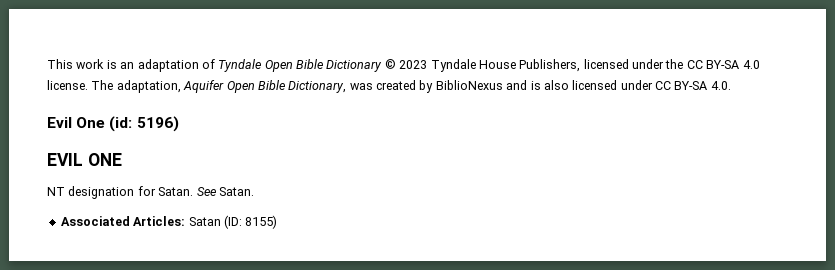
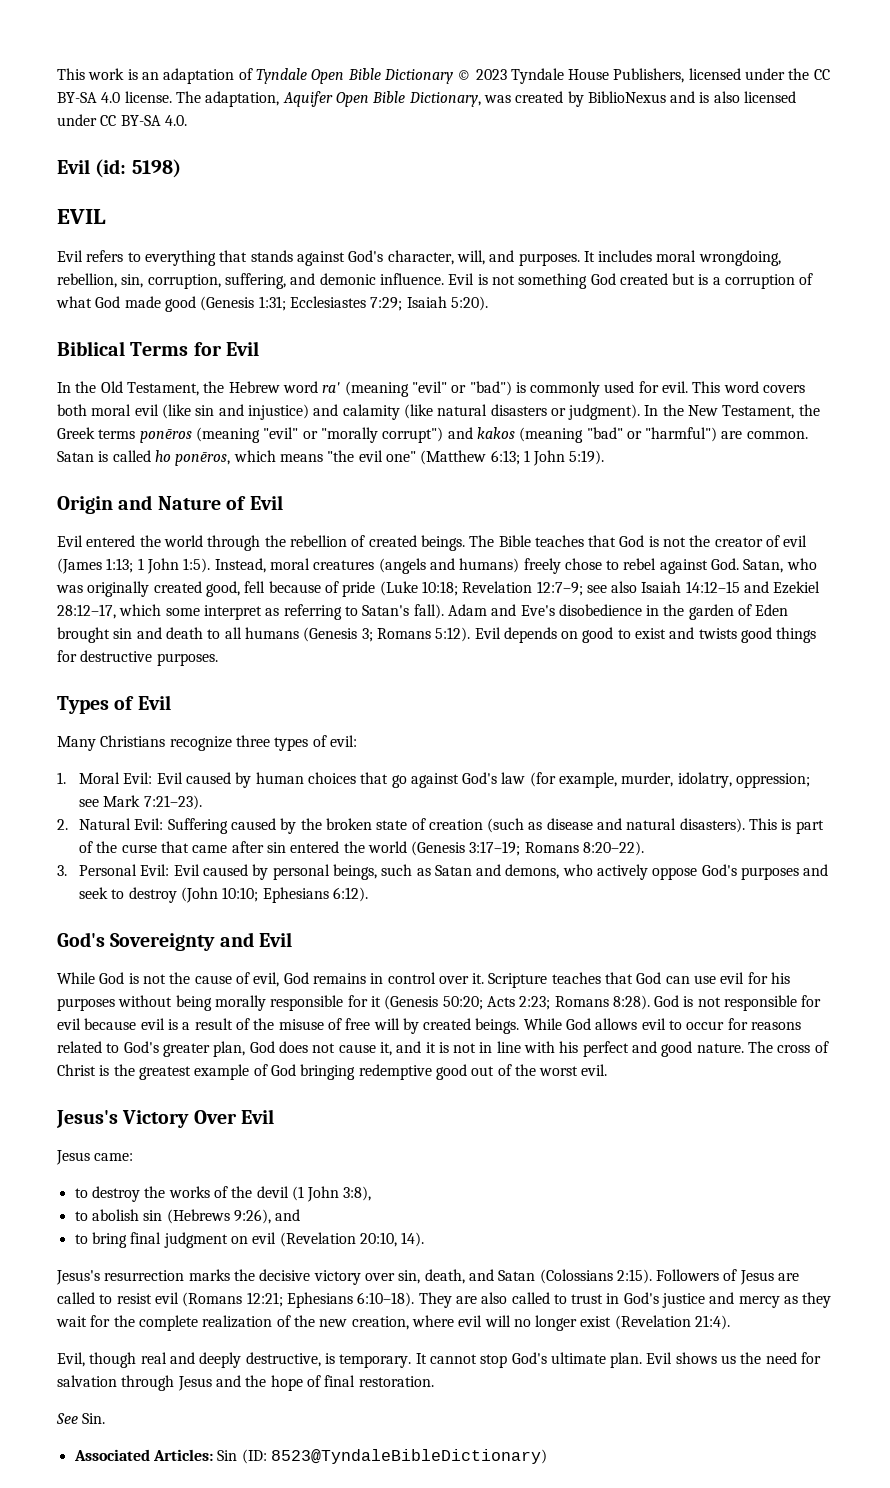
[76,116,179,132] [47,153,122,166] [47,186,254,199] One (id: 5196) // EVIL ONE // NT designation for Satan. See Satan. -> [95,159,181,178] [57,209,106,224] [57,250,781,266] [57,273,814,289] [56,296,488,312] [57,341,260,356] [57,381,806,397] [57,404,820,420] [57,427,808,443] [57,450,605,466] [57,495,283,514] [57,535,808,551] [57,558,817,574] [56,581,821,597] [57,604,789,620] [57,627,817,643] [57,650,218,666] [57,695,171,714] [57,735,357,751] [57,772,811,788] [78,795,202,810] [57,818,824,834] [78,841,645,856] [57,864,829,880] [78,887,368,903] [57,932,293,951] [57,972,791,988] [57,995,822,1011] [57,1018,802,1034] [57,1041,829,1057] [57,1064,608,1080] [56,1109,275,1128] [56,1150,134,1165] [74,1186,372,1202] [74,1209,301,1224] [74,1232,425,1248] [56,1269,800,1285] [57,1292,832,1308] [56,1315,731,1331] [57,1352,822,1368] [57,1375,434,1391] [56,1413,106,1424] (id: 5198) // EVIL // Evil refers to everything that stands against God's character, will, and purposes. It includes moral wrongdoing, rebellion, sin, corruption, suffering, and demonic influence. Evil is not something God created but is a corruption of what God made good (Genesis 1:31; Ecclesiastes 7:29; Isaiah 5:20). // Biblical Terms for Evil // In the Old Testament, the Hebrew word ra' (meaning "evil" or "bad") is commonly used for evil. This word covers both moral evil (like sin and injustice) and calamity (like natural disasters or judgment). In the New Testament, the Greek terms ponēros (meaning "evil" or "morally corrupt") and kakos (meaning "bad" or "harmful") are common. Satan is called ho ponēros, which means "the evil one" (Matthew 6:13; 1 John 5:19). // Origin and Nature of Evil // Evil entered the world through the rebellion of created beings. The Bible teaches that God is not the creator of evil (James 1:13; 1 John 1:5). Instead, moral creatures (angels and humans) freely chose to rebel against God. Satan, who was originally created good, fell because of pride (Luke 10:18; Revelation 12:7–9; see also Isaiah 14:12–15 and Ezekiel 28:12–17, which some interpret as referring to Satan's fall). Adam and Eve's disobedience in the garden of Eden brought sin and death to all humans (Genesis 3; Romans 5:12). Evil depends on good to exist and twists good things for destructive purposes. // Types of Evil // Many Christians recognize three types of evil: // 1. Moral Evil: Evil caused by human choices that go against God's law (for example, murder, idolatry, oppression; see Mark 7:21–23). // 2. Natural Evil: Suffering caused by the broken state of creation (such as disease and natural disasters). This is part of the curse that came after sin entered the world (Genesis 3:17–19; Romans 8:20–22). // 3. Personal Evil: Evil caused by personal beings, such as Satan and demons, who actively oppose God's purposes and seek to destroy (John 10:10; Ephesians 6:12). // God's Sovereignty and Evil // While God is not the cause of evil, God remains in control over it. Scripture teaches that God can use evil for his purposes without being morally responsible for it (Genesis 50:20; Acts 2:23; Romans 8:28). God is not responsible for evil because evil is a result of the misuse of free will by created beings. While God allows evil to occur for reasons related to God's greater plan, God does not cause it, and it is not in line with his perfect and good nature. The cross of Christ is the greatest example of God bringing redemptive good out of the worst evil. // Jesus's Victory Over Evil // Jesus came: // to destroy the works of the devil (1 John 3:8), // to abolish sin (Hebrews 9:26), and // to bring final judgment on evil (Revelation 20:10, 14). // Jesus's resurrection marks the decisive victory over sin, death, and Satan (Colossians 2:15). Followers of Jesus are called to resist evil (Romans 12:21; Ephesians 6:10–18). They are also called to trust in God's justice and mercy as they wait for the complete realization of the new creation, where evil will no longer exist (Revelation 21:4). // Evil, though real and deeply destructive, is temporary. It cannot stop God's ultimate plan. Evil shows us the need for salvation through Jesus and the hope of final restoration. // See Sin.
[188,215,278,229] Satan (ID: 8155) -> [217,1449,547,1464] Sin (ID: 8523@TyndaleBibleDictionary)

